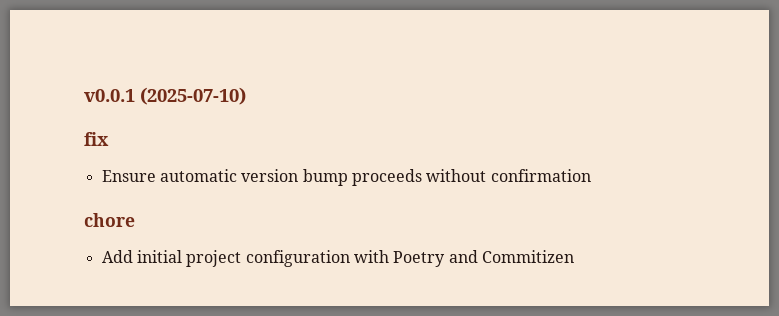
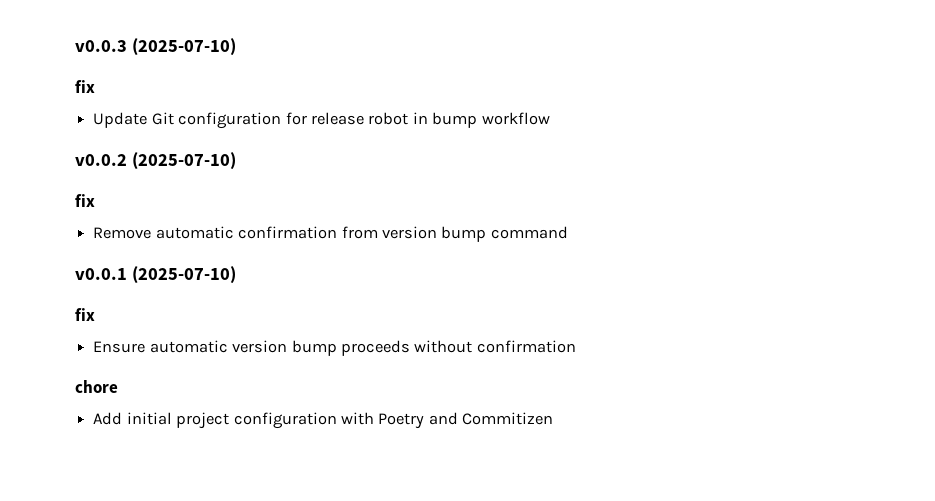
(84, 95) none -> [75,38,236,55] [75,80,95,93] [93,112,550,129] [75,152,236,169] [75,194,95,207] [93,226,568,242] v0.0.3 (2025-07-10) // fix // Update Git configuration for release robot in bump workflow // v0.0.2 (2025-07-10) // fix // Remove automatic confirmation from version bump command //

